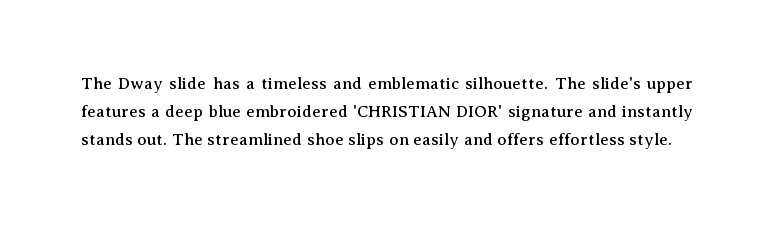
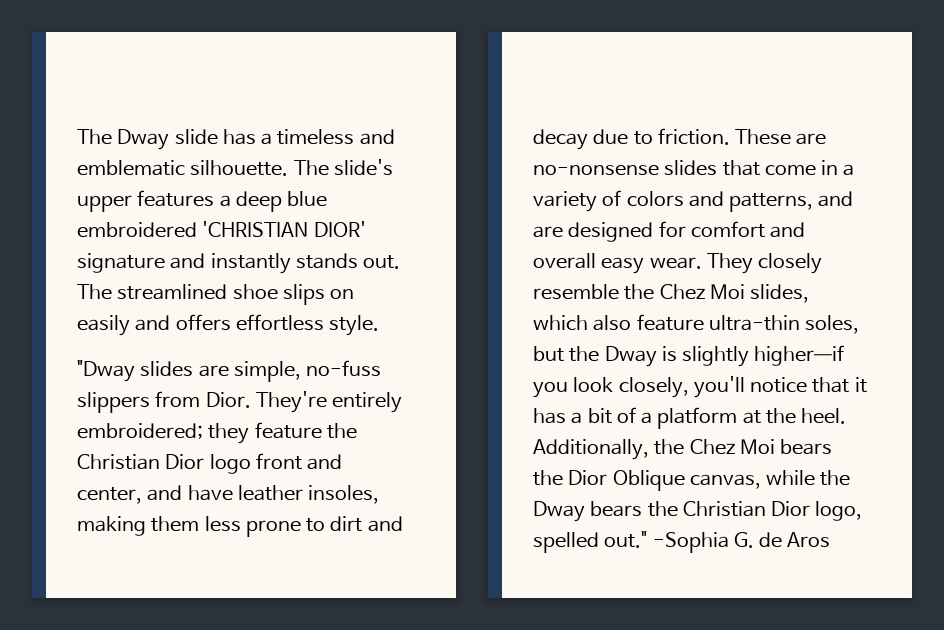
(673, 141) none -> [77,360,382,382] [77,391,403,413] [77,422,357,444] [77,453,343,474] [77,485,380,504] [77,516,403,537] [533,128,827,150] [533,160,855,176] [533,190,854,212] [533,221,806,242] [533,253,823,274] [533,284,810,303] [533,314,860,334] [533,345,845,367] [533,376,867,398] [533,407,847,429] [533,439,833,460] [533,470,851,491] [533,501,863,522] [533,531,831,553] // "Dway slides are simple, no-fuss slippers from Dior. They're entirely embroidered; they feature the Christian Dior logo front and center, and have leather insoles, making them less prone to dirt and decay due to friction. These are no-nonsense slides that come in a variety of colors and patterns, and are designed for comfort and overall easy wear. They closely resemble the Chez Moi slides, which also feature ultra-thin soles, but the Dway is slightly higher—if you look closely, you'll notice that it has a bit of a platform at the heel. Additionally, the Chez Moi bears the Dior Oblique canvas, while the Dway bears the Christian Dior logo, spelled out." -Sophia G. de Aros

